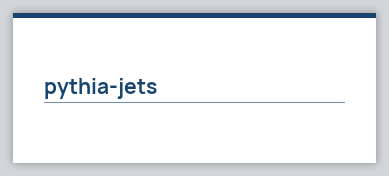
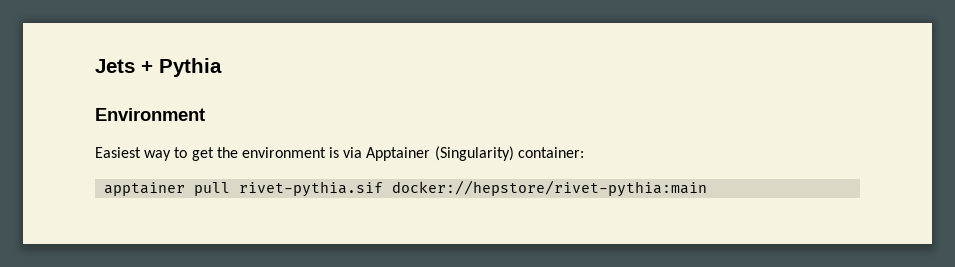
[44,78,157,99] pythia-jets -> [95,58,222,77] [95,108,205,121] [95,146,584,161] [104,180,708,197] Jets + Pythia // Environment // Easiest way to get the environment is via Apptainer (Singularity) container: // apptainer pull rivet-pythia.sif docker://hepstore/rivet-pythia:main

